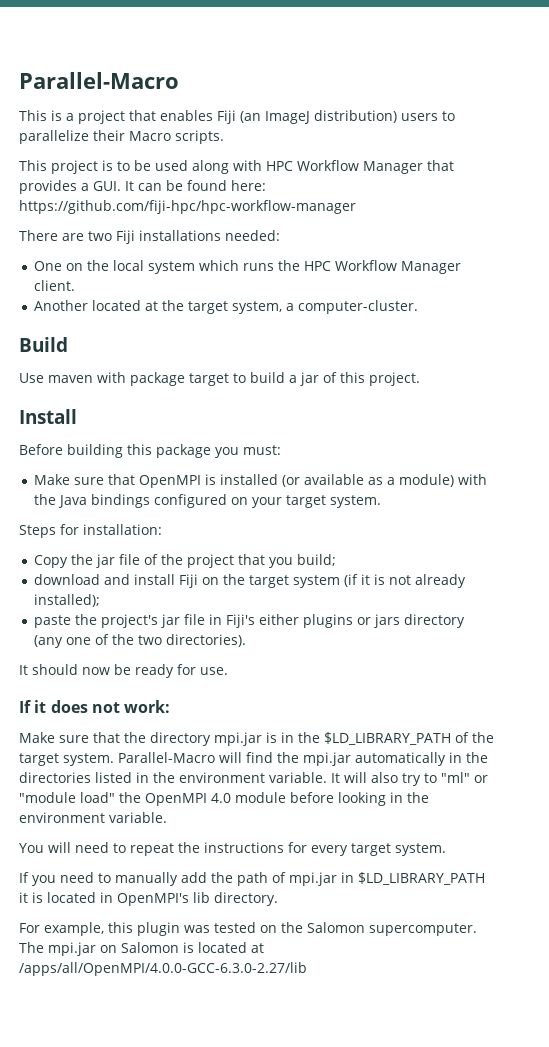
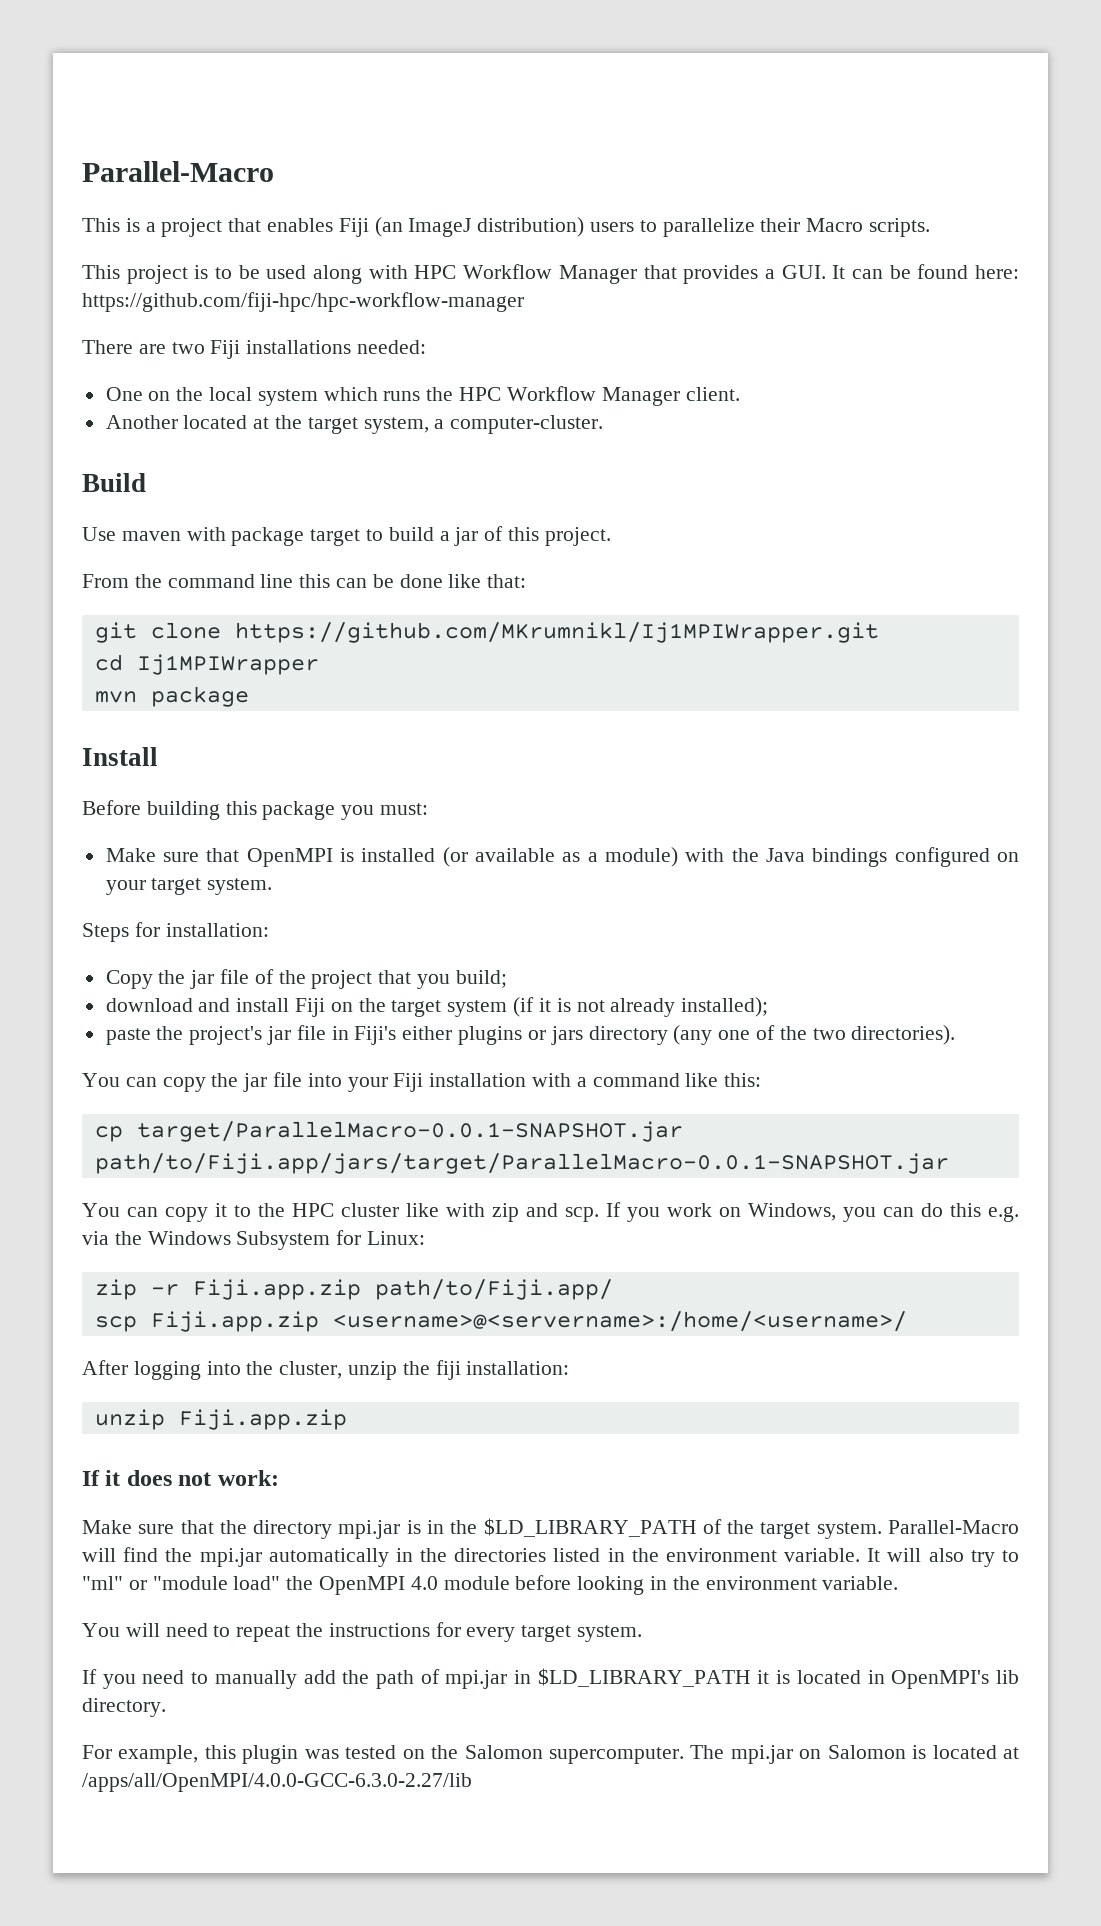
(420, 379) none -> [82,574,527,588] [94,622,879,643] [94,654,319,675] [94,686,249,707] // From the command line this can be done like that: // git clone https://github.com/MKrumnikl/Ij1MPIWrapper.git // cd Ij1MPIWrapper // mvn package
[19,664,228,678] It should now be ready for use. -> [82,1072,762,1092] [94,1121,683,1142] [94,1153,949,1174] [82,1202,1019,1222] [82,1230,426,1250] [94,1279,613,1300] [94,1311,907,1332] [82,1360,570,1380] [94,1409,347,1430] You can copy the jar file into your Fiji installation with a command like this: // cp target/ParallelMacro-0.0.1-SNAPSHOT.jar path/to/Fiji.app/jars/target/ParallelMacro-0.0.1-SNAPSHOT.jar // You can copy it to the HPC cluster like with zip and scp. If you work on Windows, you can do this e.g. via the Windows Subsystem for Linux: // zip -r Fiji.app.zip path/to/Fiji.app/ // scp Fiji.app.zip <username>@<servername>:/home/<username>/ // After logging into the cluster, unzip the fiji installation: // unzip Fiji.app.zip

